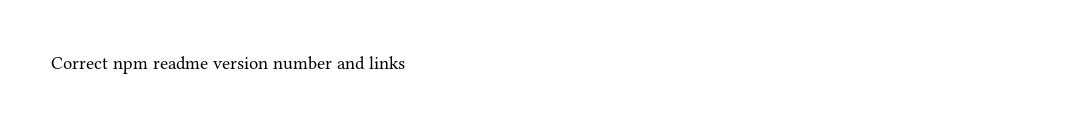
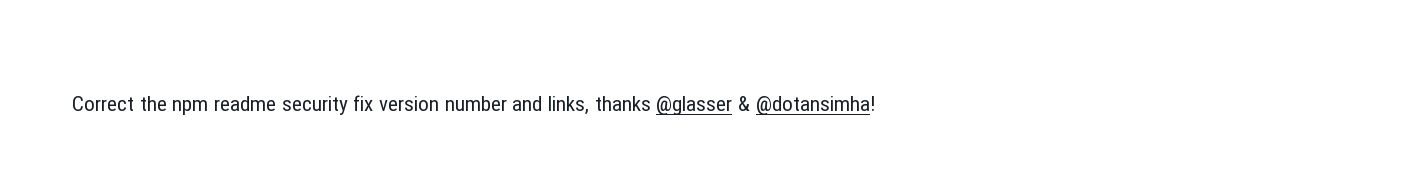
(108, 63) none -> [139,96,167,111] the
(208, 63) none -> [281,95,374,115] security fix
[369,56,405,69] links -> [548,96,876,115] links, thanks @glasser & @dotansimha!

